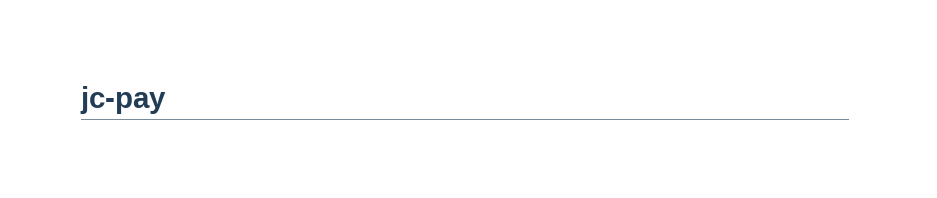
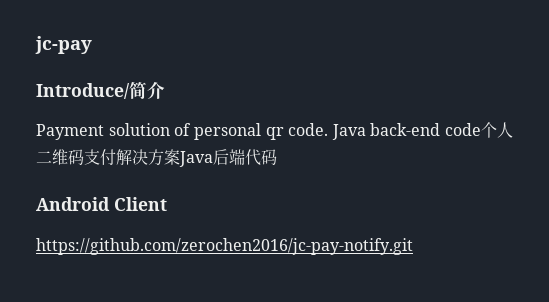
(166, 100) none -> [36,81,165,99] [36,122,513,140] [36,149,277,167] [36,197,167,211] [36,238,413,255] // Introduce/简介 // Payment solution of personal qr code. Java back-end code个人二维码支付解决方案Java后端代码 // Android Client // https://github.com/zerochen2016/jc-pay-notify.git

